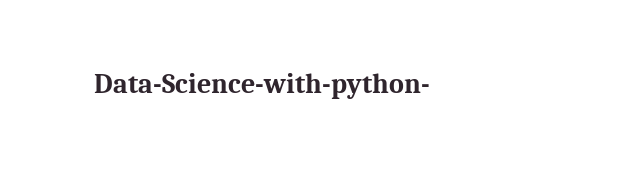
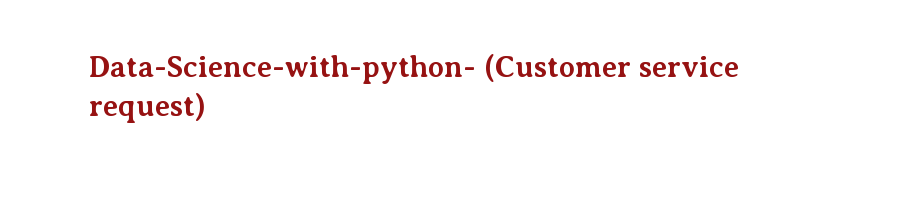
(430, 86) none -> [484,54,740,82] [89,93,206,123] (Customer service request)

